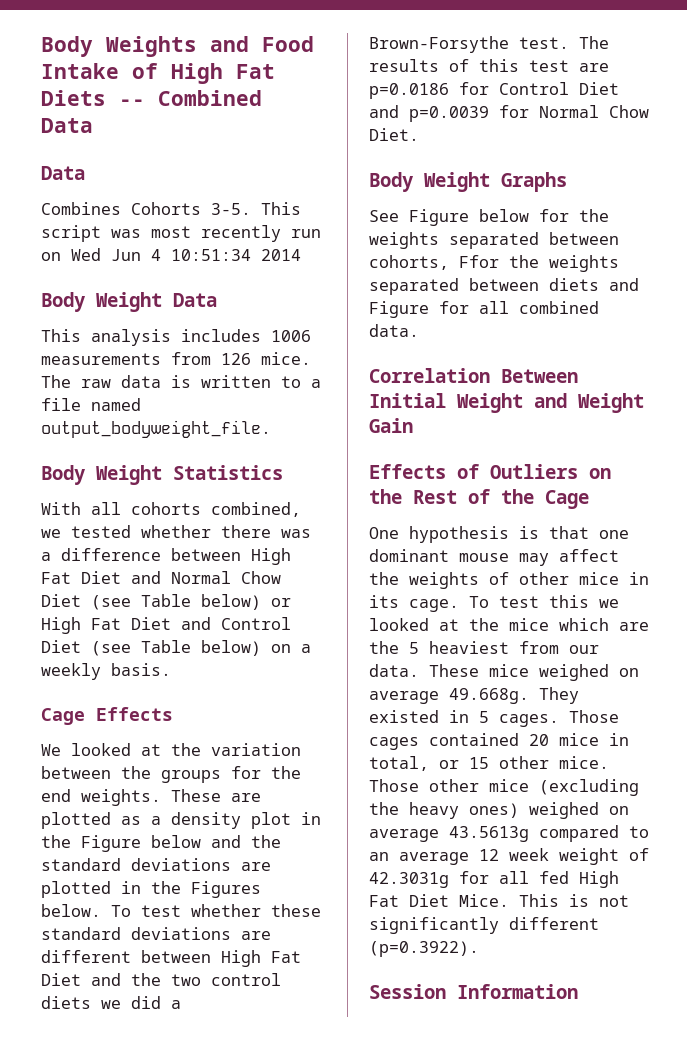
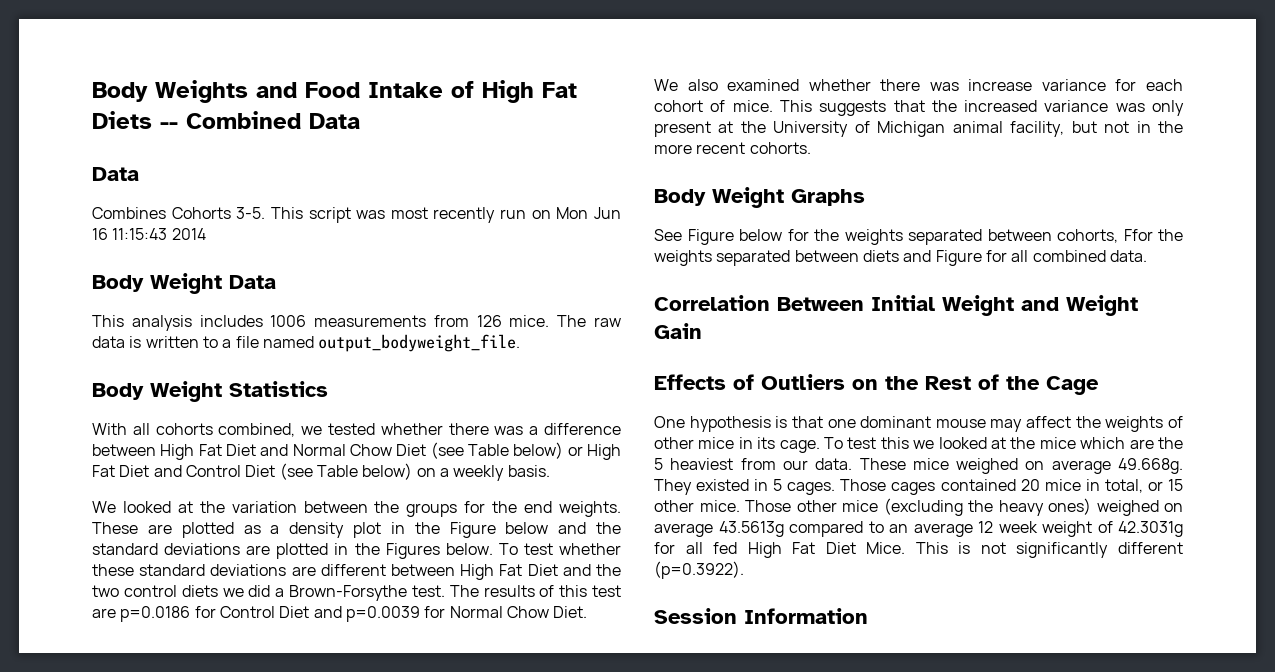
[71,248,251,261] Wed Jun 4 10:51:34 -> [556,207,621,219] [92,228,168,240] Mon Jun 16 11:15:43
[41,707,173,725] // Cage Effects -> (550, 471) none
(419, 134) none -> [654,79,1183,91] [654,100,1184,116] [654,121,1183,137] [654,142,811,154] // We also examined whether there was increase variance for each cohort of mice. This suggests that the increased variance was only present at the University of Michigan animal facility, but not in the more recent cohorts.

